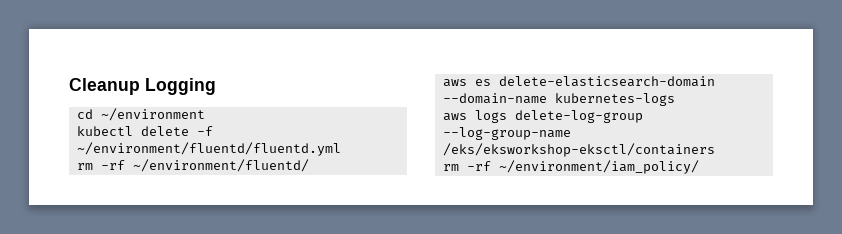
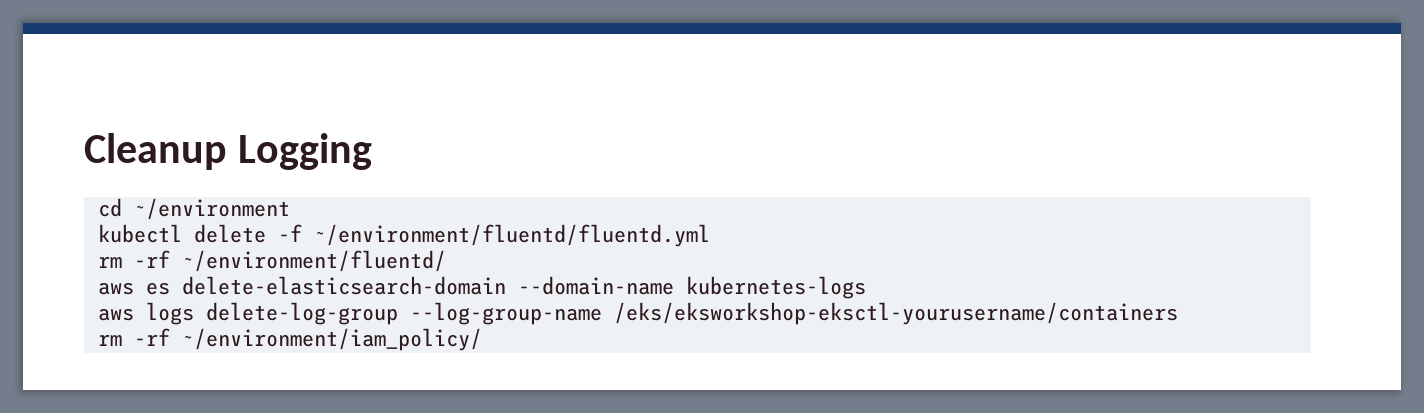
[442,143,715,157] /eks/eksworkshop-eksctl/containers -> [613,302,1178,325] /eks/eksworkshop-eksctl-yourusername/containers

